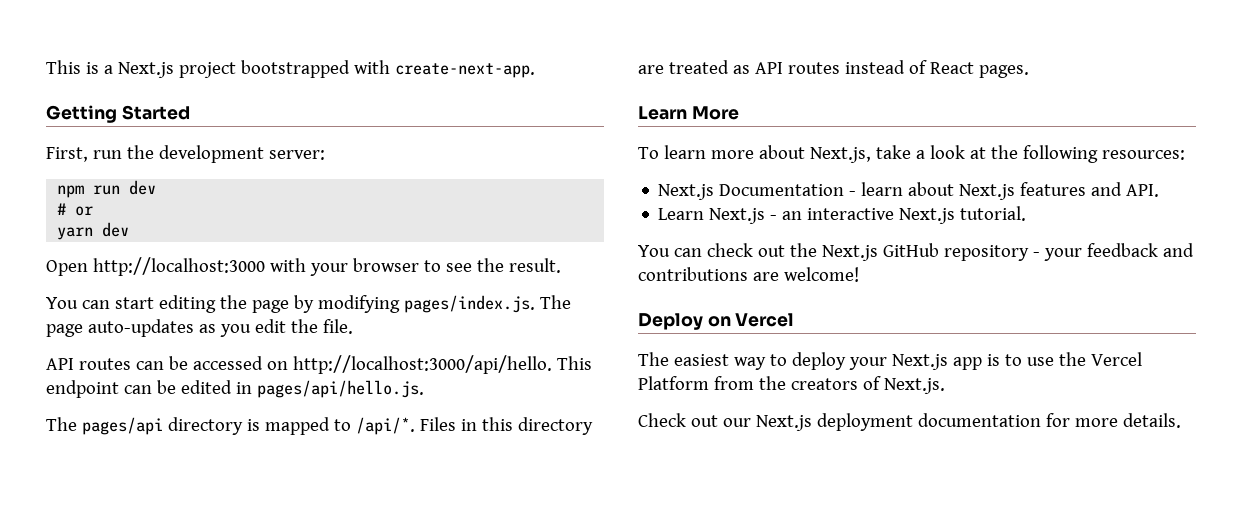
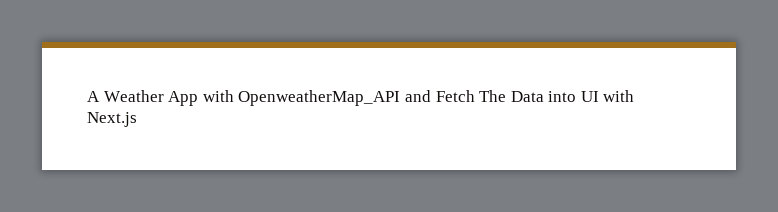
[46,60,535,78] [46,105,190,123] [46,145,325,163] [57,180,157,198] [57,203,94,216] [57,222,130,240] [46,257,561,276] [46,295,571,313] [46,319,353,337] [46,355,592,374] [46,380,424,398] [46,417,593,435] [638,60,1029,78] [638,106,739,120] [638,145,1185,163] [658,182,1160,200] [658,206,1027,224] [638,243,1194,261] [638,267,859,282] [638,313,795,330] [638,352,1142,370] [638,376,945,394] [638,413,1181,431] This is a Next.js project bootstrapped with create-next-app. // Getting Started // First, run the development server: // npm run dev // # or // yarn dev // Open http://localhost:3000 with your browser to see the result. // You can start editing the page by modifying pages/index.js. The page auto-updates as you edit the file. // API routes can be accessed on http://localhost:3000/api/hello. This endpoint can be edited in pages/api/hello.js. // The pages/api directory is mapped to /api/*. Files in this directory are treated as API routes instead of React pages. // Learn More // To learn more about Next.js, take a look at the following resources: // Next.js Documentation - learn about Next.js features and API. // Learn Next.js - an interactive Next.js tutorial. // You can check out the Next.js GitHub repository - your feedback and contributions are welcome! // Deploy on Vercel // The easiest way to deploy your Next.js app is to use the Vercel Platform from the creators of Next.js. // Check out our Next.js deployment documentation for more details. -> [87,90,635,106] [87,112,137,127] A Weather App with OpenweatherMap_API and Fetch The Data into UI with Next.js

